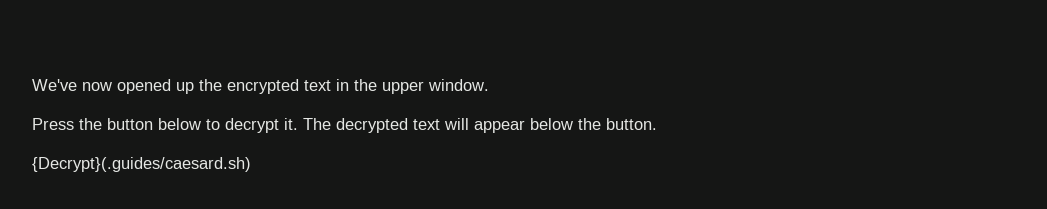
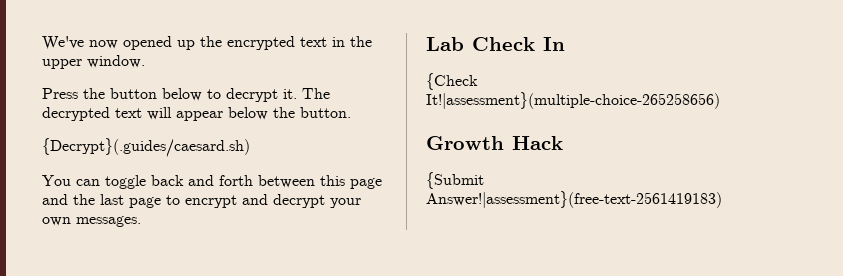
(251, 164) none -> [42,175,382,189] [42,194,361,208] [42,216,141,227] [426,37,565,51] [426,73,478,90] [426,92,720,109] [426,136,563,150] [426,172,484,189] [426,191,722,208] // You can toggle back and forth between this page and the last page to encrypt and decrypt your own messages. // Lab Check In // {Check It!|assessment}(multiple-choice-265258656) // Growth Hack // {Submit Answer!|assessment}(free-text-2561419183)

